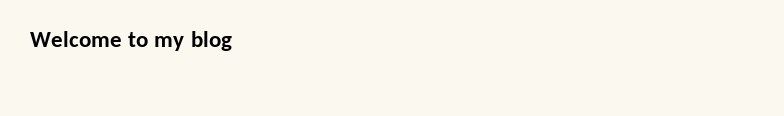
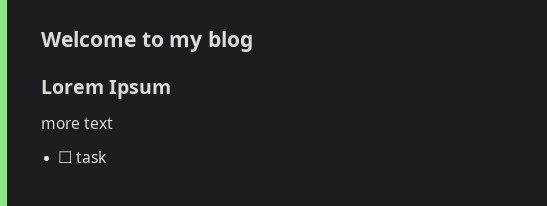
(232, 41) none -> [41,80,172,99] [41,118,114,129] [58,151,108,163] // Lorem Ipsum // more text // ☐ task

